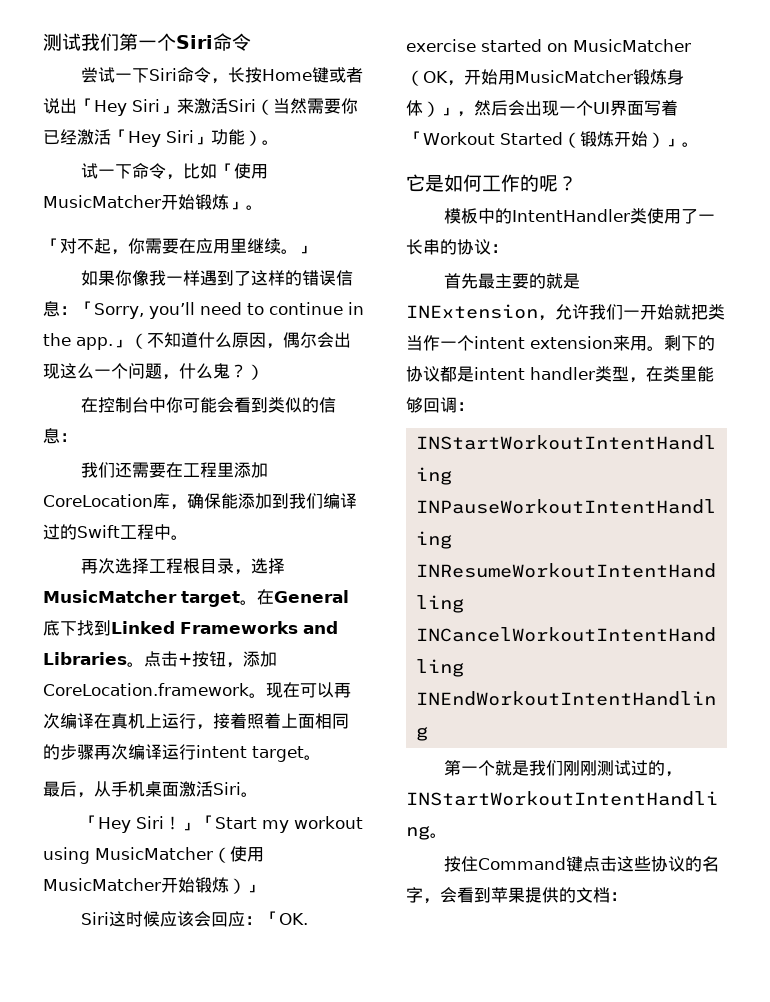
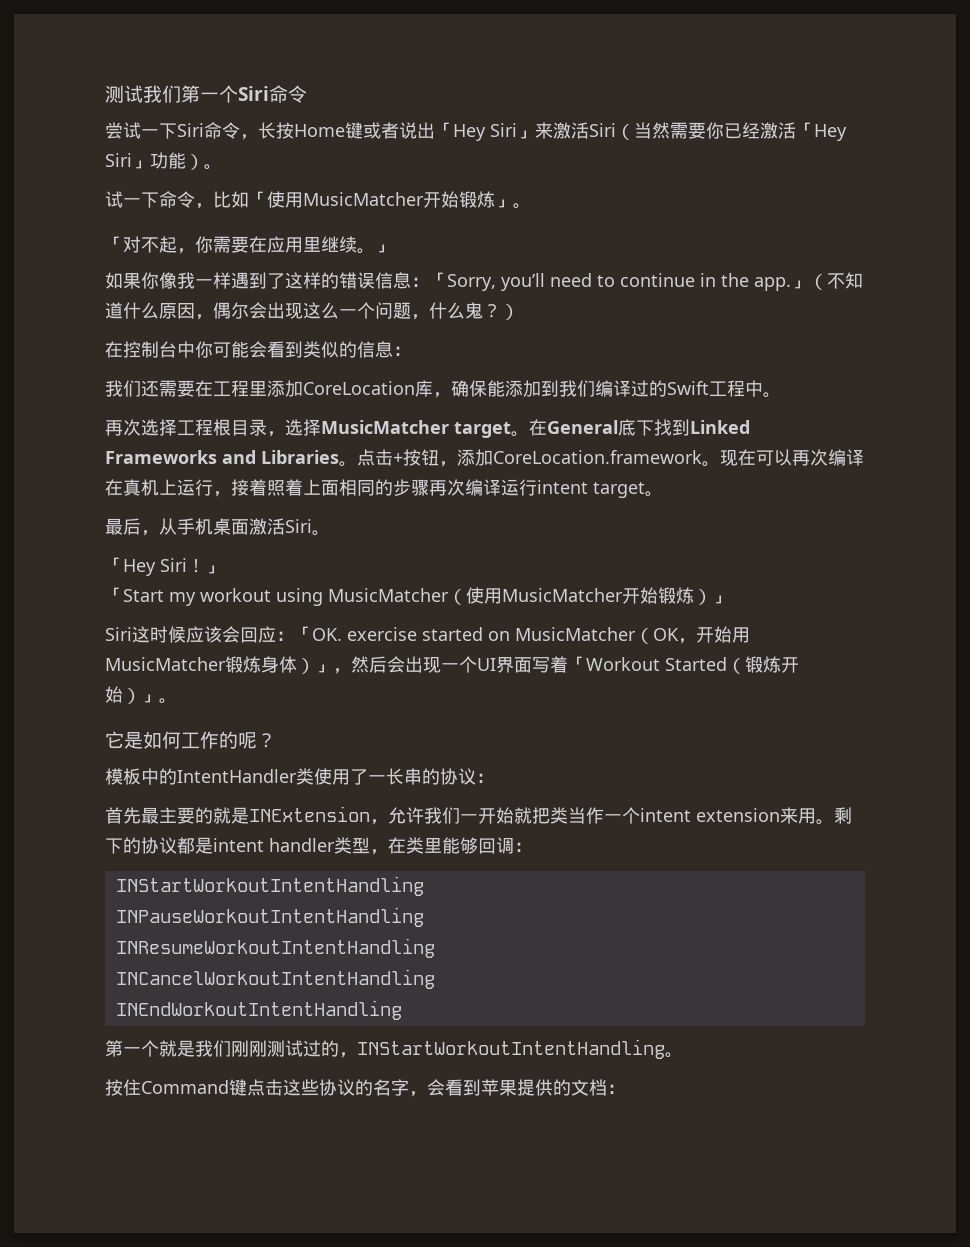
(199, 826) none -> (223, 569) //

